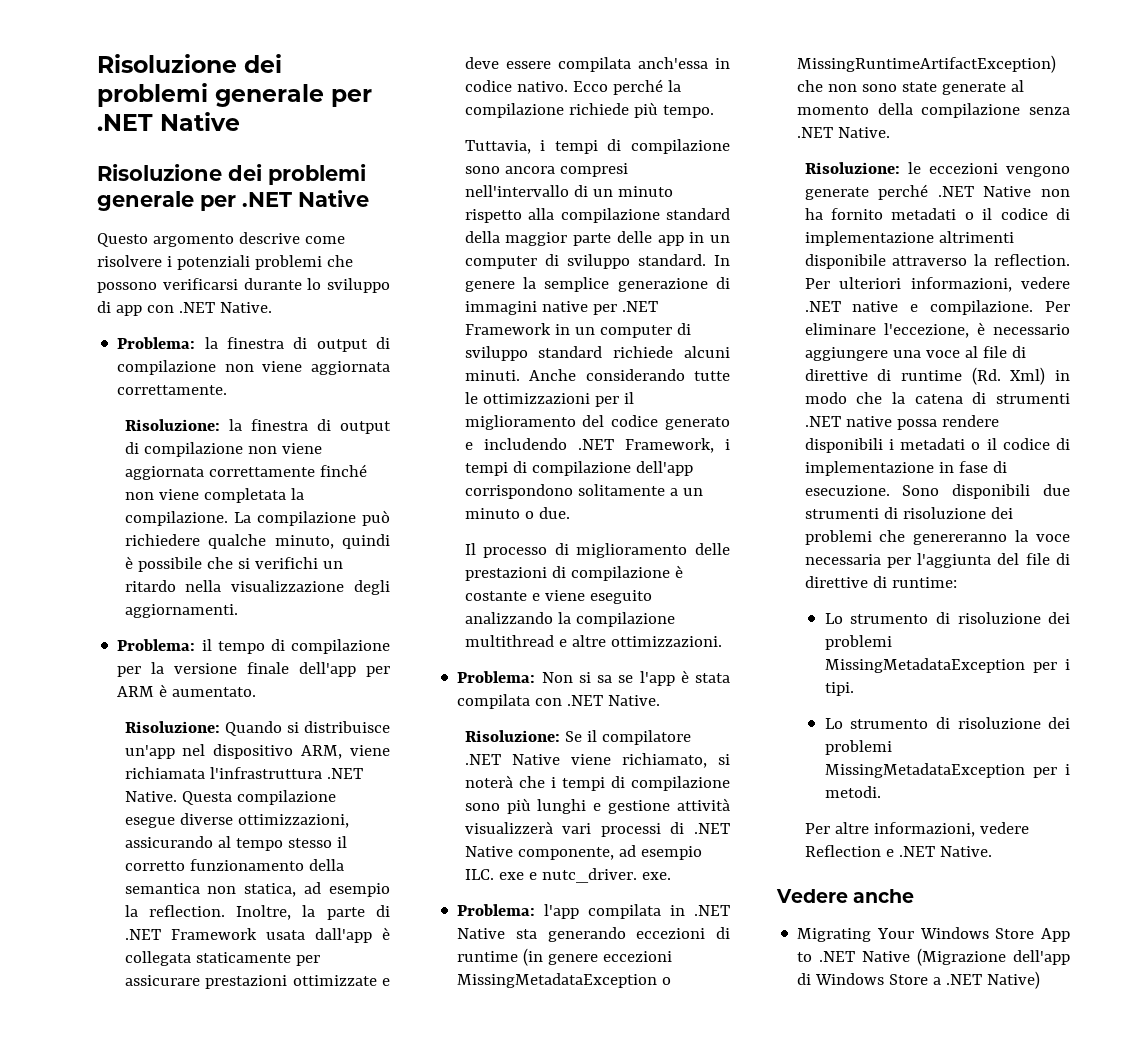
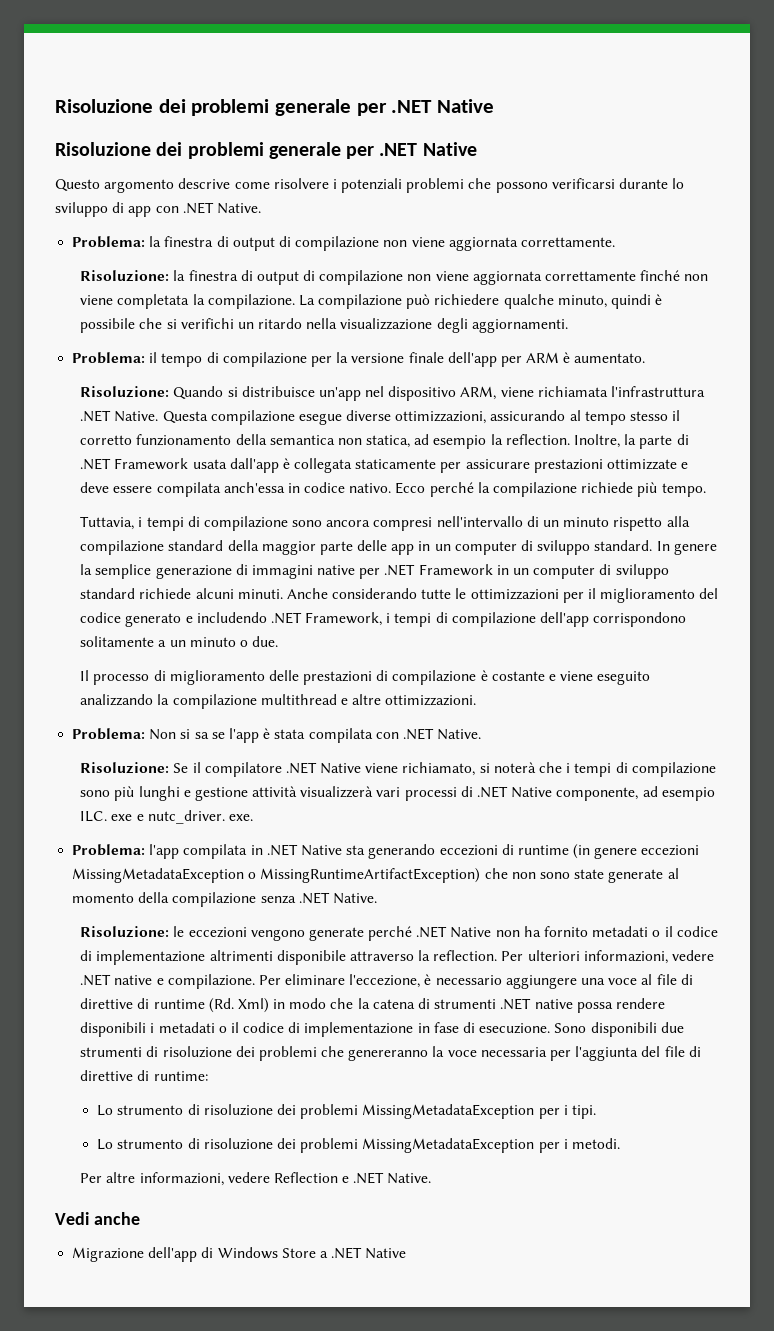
[776,889,848,903] Vedere -> [55,1212,89,1225] Vedi
[797,927,1070,942] [797,948,1007,966] Migrating Your Windows Store App to .NET Native (Migrazione -> [72,1247,145,1262] Migrazione
[987,971,1041,989] Native) -> [365,1248,407,1259] Native

